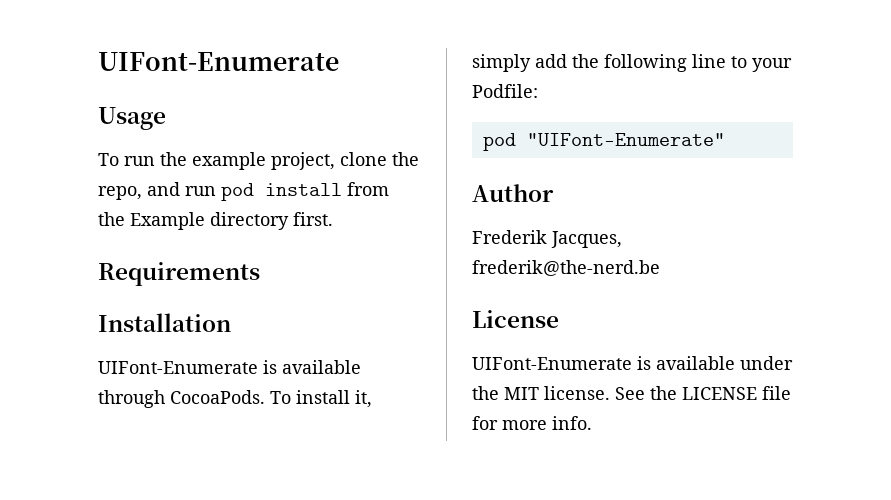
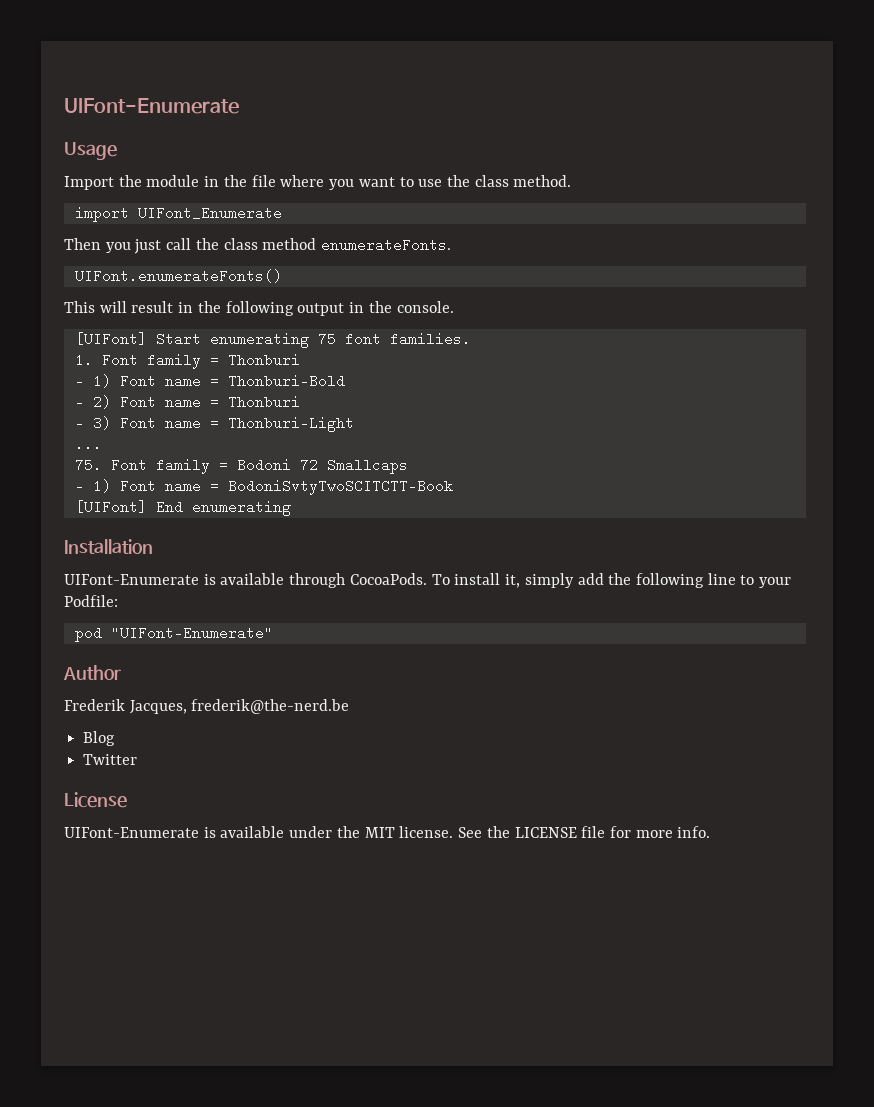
[98,152,419,170] [98,182,389,201] [98,212,333,230] [98,262,260,286] To run the example project, clone the repo, and run pod install from the Example directory first. // Requirements -> [64,175,572,190] [74,206,282,222] [64,238,452,254] [74,269,282,283] [64,301,454,316] [74,332,471,348] [74,353,300,369] [74,374,345,388] [74,395,300,409] [74,416,354,432] [74,437,102,451] [74,458,408,474] [74,479,453,495] [74,500,291,516] Import the module in the file where you want to use the class method. // import UIFont_Enumerate // Then you just call the class method enumerateFonts. // UIFont.enumerateFonts() // This will result in the following output in the console. // [UIFont] Start enumerating 75 font families. // 1. Font family = Thonburi // - 1) Font name = Thonburi-Bold // - 2) Font name = Thonburi // - 3) Font name = Thonburi-Light // ... // 75. Font family = Bodoni 72 Smallcaps // - 1) Font name = BodoniSvtyTwoSCITCTT-Book // [UIFont] End enumerating
(660, 268) none -> [83,731,116,746] [83,754,138,765] // Blog // Twitter

